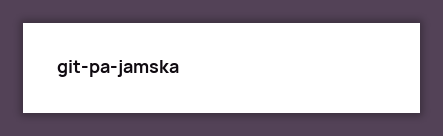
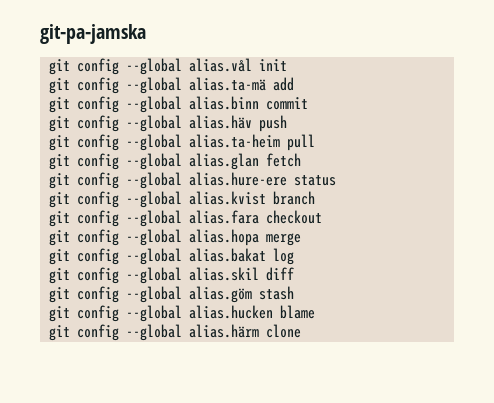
(179, 68) none -> [49,58,288,75] [49,77,295,94] [49,96,309,113] [49,115,288,132] [49,134,316,151] [49,153,302,170] [49,172,337,189] [49,191,316,208] [49,210,323,227] [49,229,302,246] [49,248,295,265] [49,267,295,284] [49,286,295,303] [49,305,316,322] [49,324,302,341] // git config --global alias.vål init // git config --global alias.ta-mä add // git config --global alias.binn commit // git config --global alias.häv push // git config --global alias.ta-heim pull // git config --global alias.glan fetch // git config --global alias.hure-ere status // git config --global alias.kvist branch // git config --global alias.fara checkout // git config --global alias.hopa merge // git config --global alias.bakat log // git config --global alias.skil diff // git config --global alias.göm stash // git config --global alias.hucken blame // git config --global alias.härm clone

